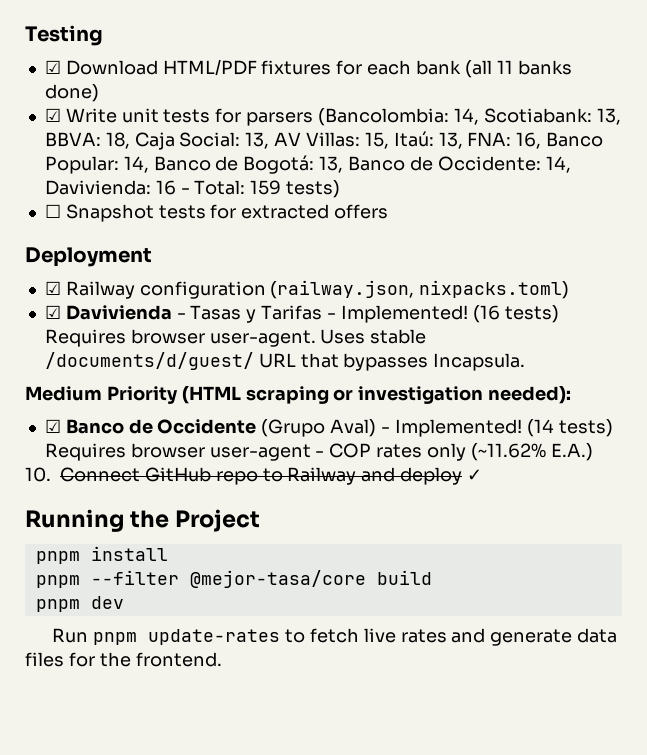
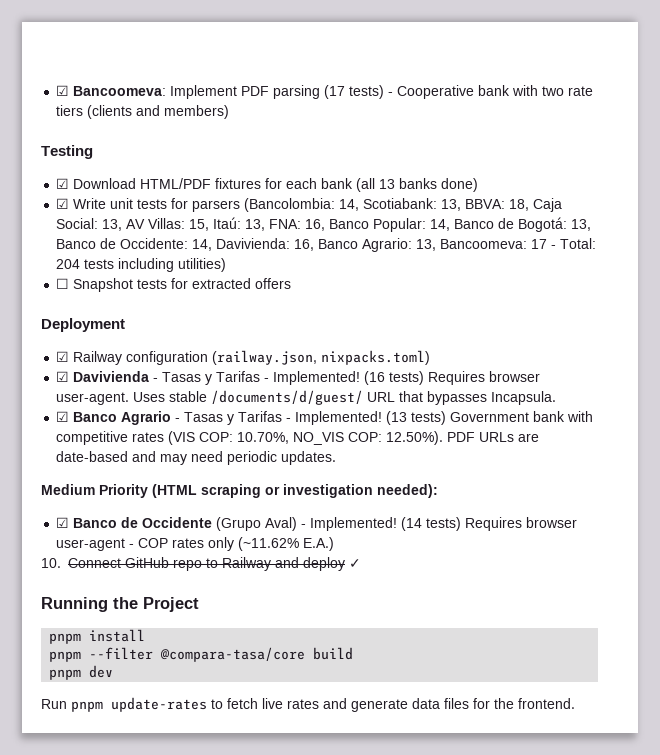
(25, 35) none -> [56,85,594,99] [56,105,230,119] ☑ Bancoomeva: Implement PDF parsing (17 tests) - Cooperative bank with two rate tiers (clients and members) //
[496,60,513,74] 11 -> [379,179,396,189] 13
[155,180,341,198] 16 - Total: 159 tests) -> [294,238,597,252] [56,258,227,272] 16, Banco Agrario: 13, Bancoomeva: 17 - Total: 204 tests including utilities)
(526, 362) none -> [56,411,594,425] [56,431,540,445] [56,451,337,465] // ☑ Banco Agrario - Tasas y Tarifas - Implemented! (13 tests) Government bank with competitive rates (VIS COP: 10.70%, NO_VIS COP: 12.50%). PDF URLs are date-based and may need periodic updates.
[189,570,366,588] @mejor-tasa/core -> [160,647,306,662] @compara-tasa/core

